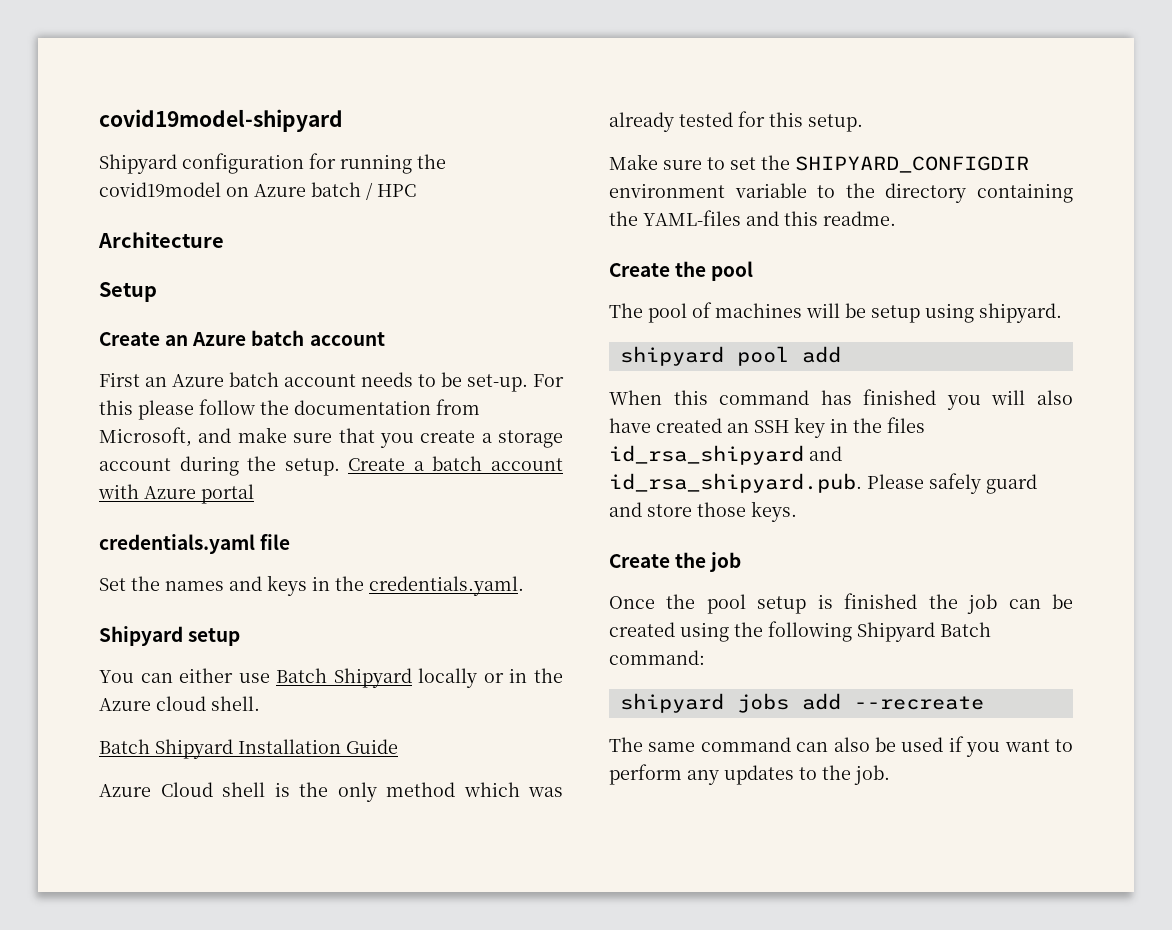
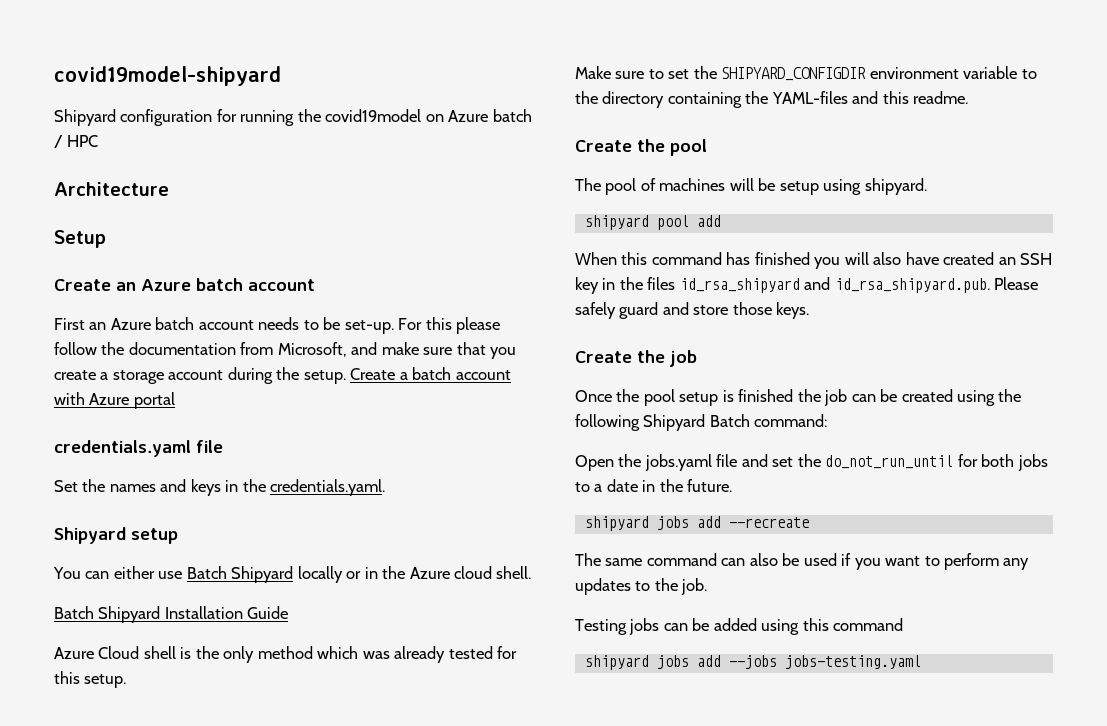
(705, 657) none -> [575,454,1048,471] [575,479,733,492] // Open the jobs.yaml file and set the do_not_run_until for both jobs to a date in the future.
(890, 775) none -> [575,618,904,635] [584,655,921,670] // Testing jobs can be added using this command // shipyard jobs add --jobs jobs-testing.yaml

